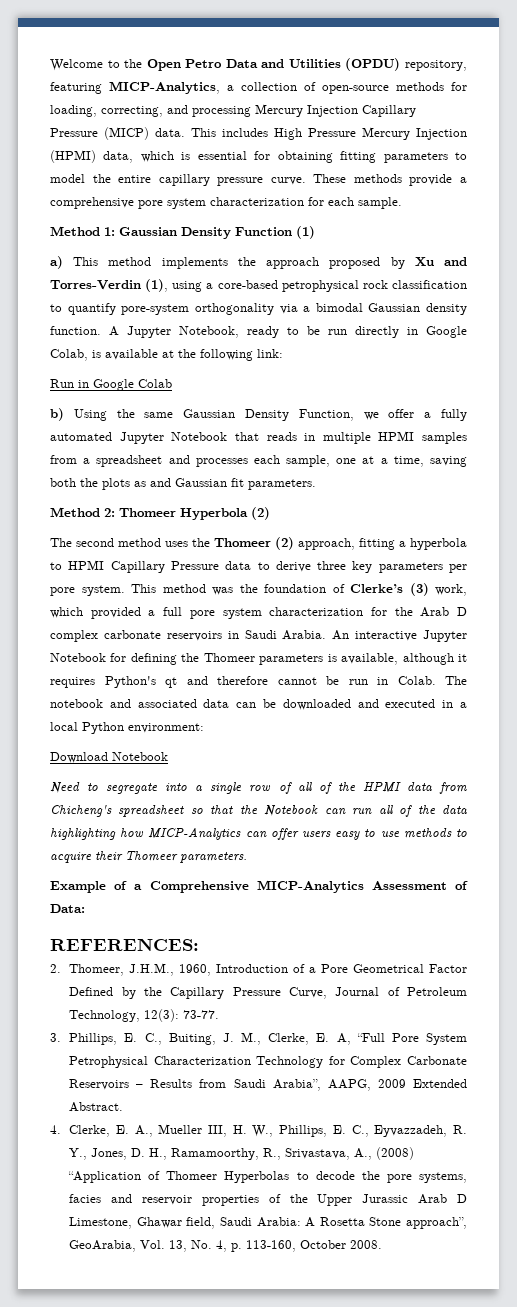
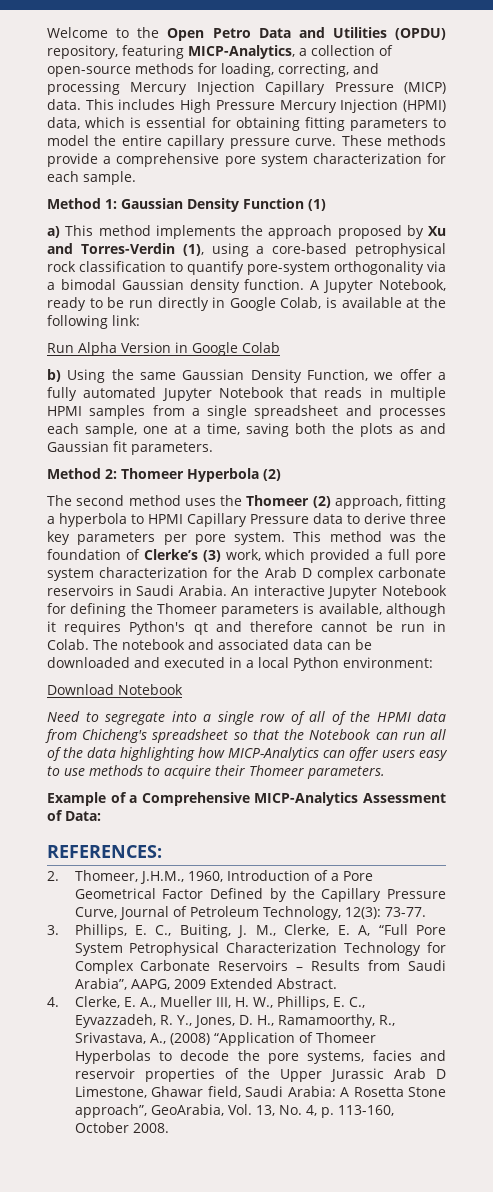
(74, 383) none -> [78,342,171,356] Alpha Version
(91, 461) none -> [207,405,248,419] single

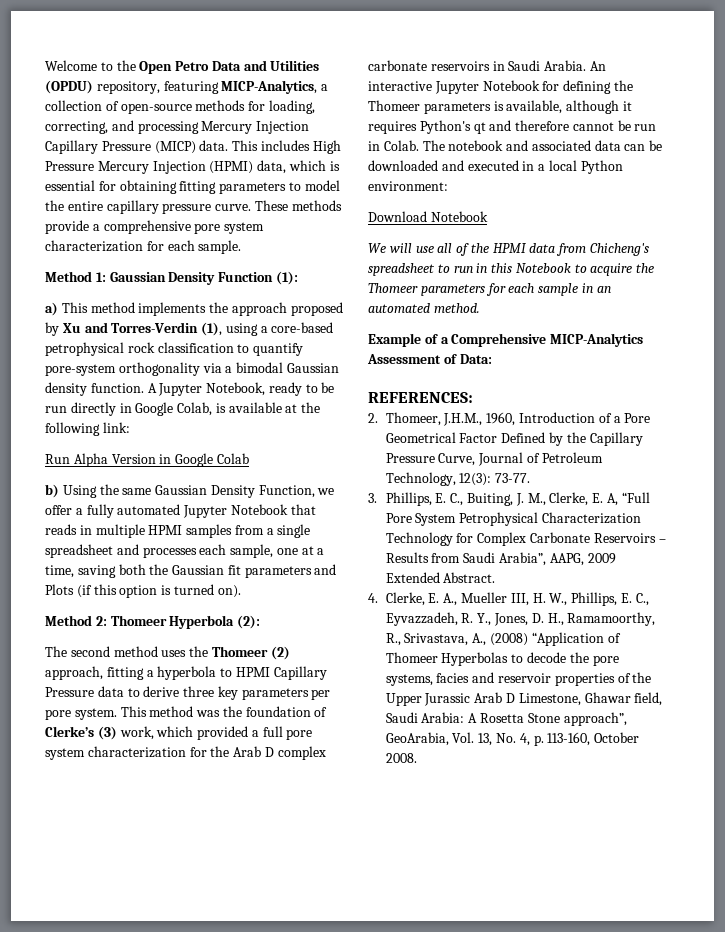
[308,199,326,211] (1) -> [275,271,298,285] (1):
[360,423,446,437] [47,441,213,455] plots as and Gaussian fit parameters. -> [172,564,337,578] [45,584,241,598] Gaussian fit parameters and Plots (if this option is turned on).
[263,469,281,481] (2) -> [237,615,261,629] (2):
[47,711,306,725] Need to segregate into a single row of -> [368,243,434,253] We will use
[233,729,447,740] [47,747,448,761] [47,765,385,779] so that the Notebook can run all of the data highlighting how MICP-Analytics can offer users easy to use methods to acquire their Thomeer parameters. -> [437,263,655,276] [368,283,611,296] [368,303,480,313] to run in this Notebook to acquire the Thomeer parameters for each sample in an automated method.

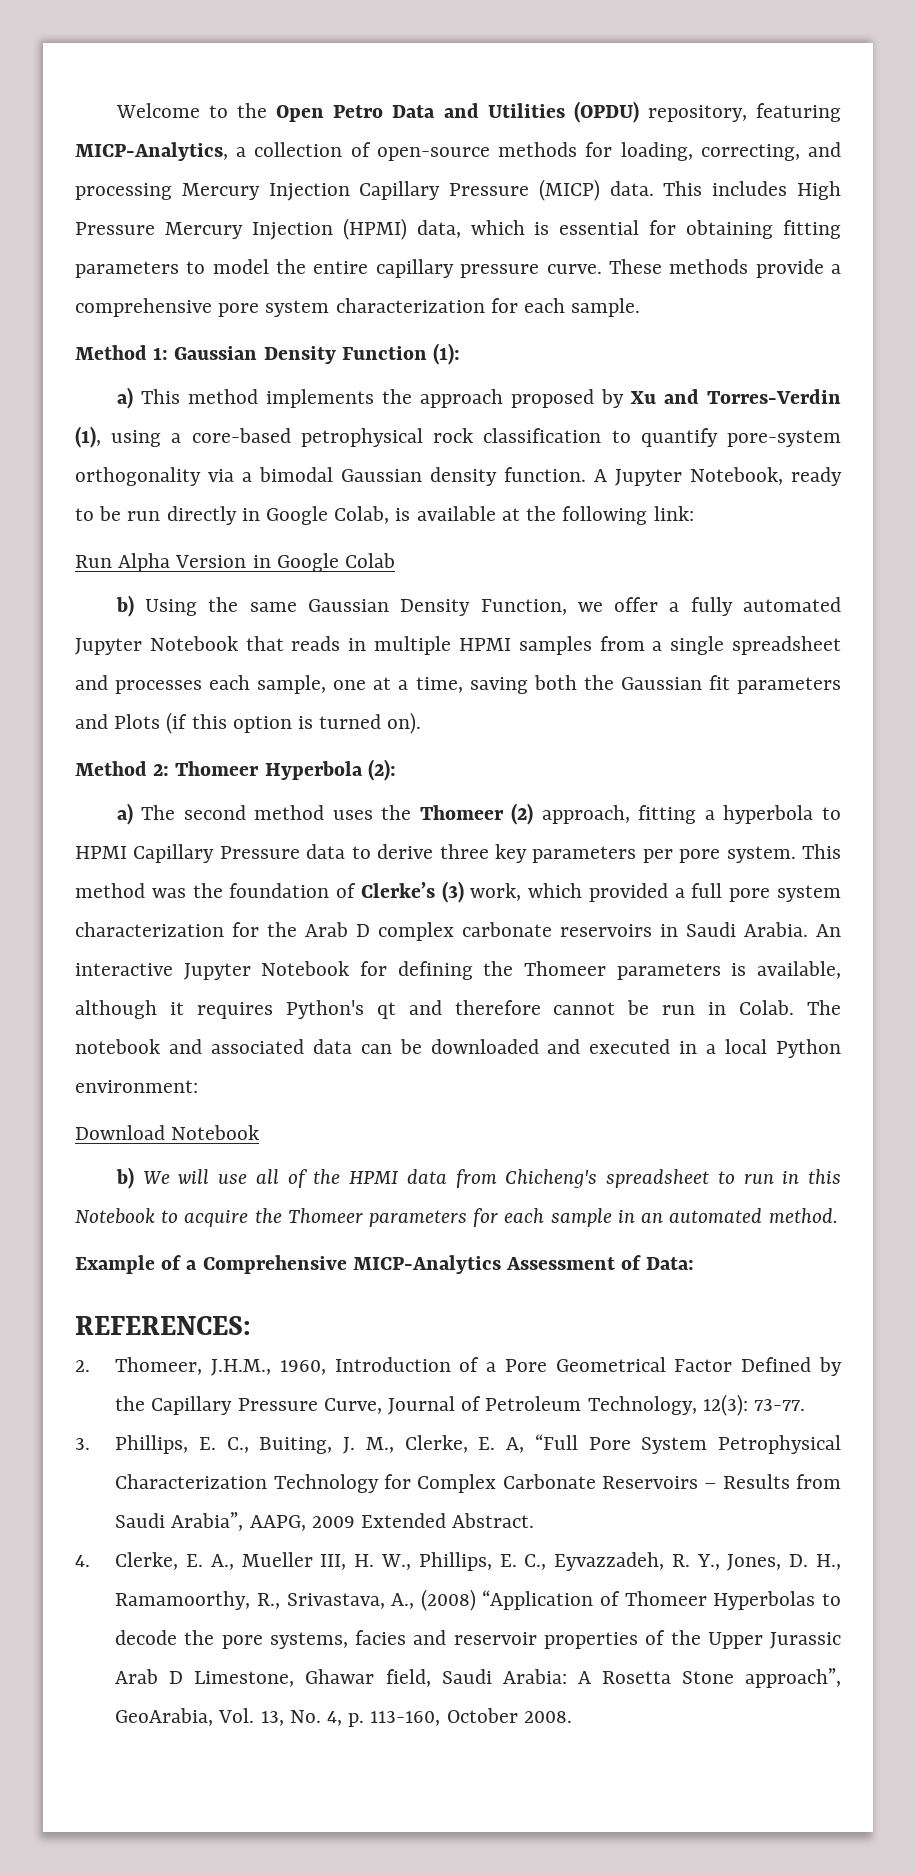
(261, 622) none -> [116,803,133,825] a)
(488, 216) none -> [115,1167,134,1189] b)

